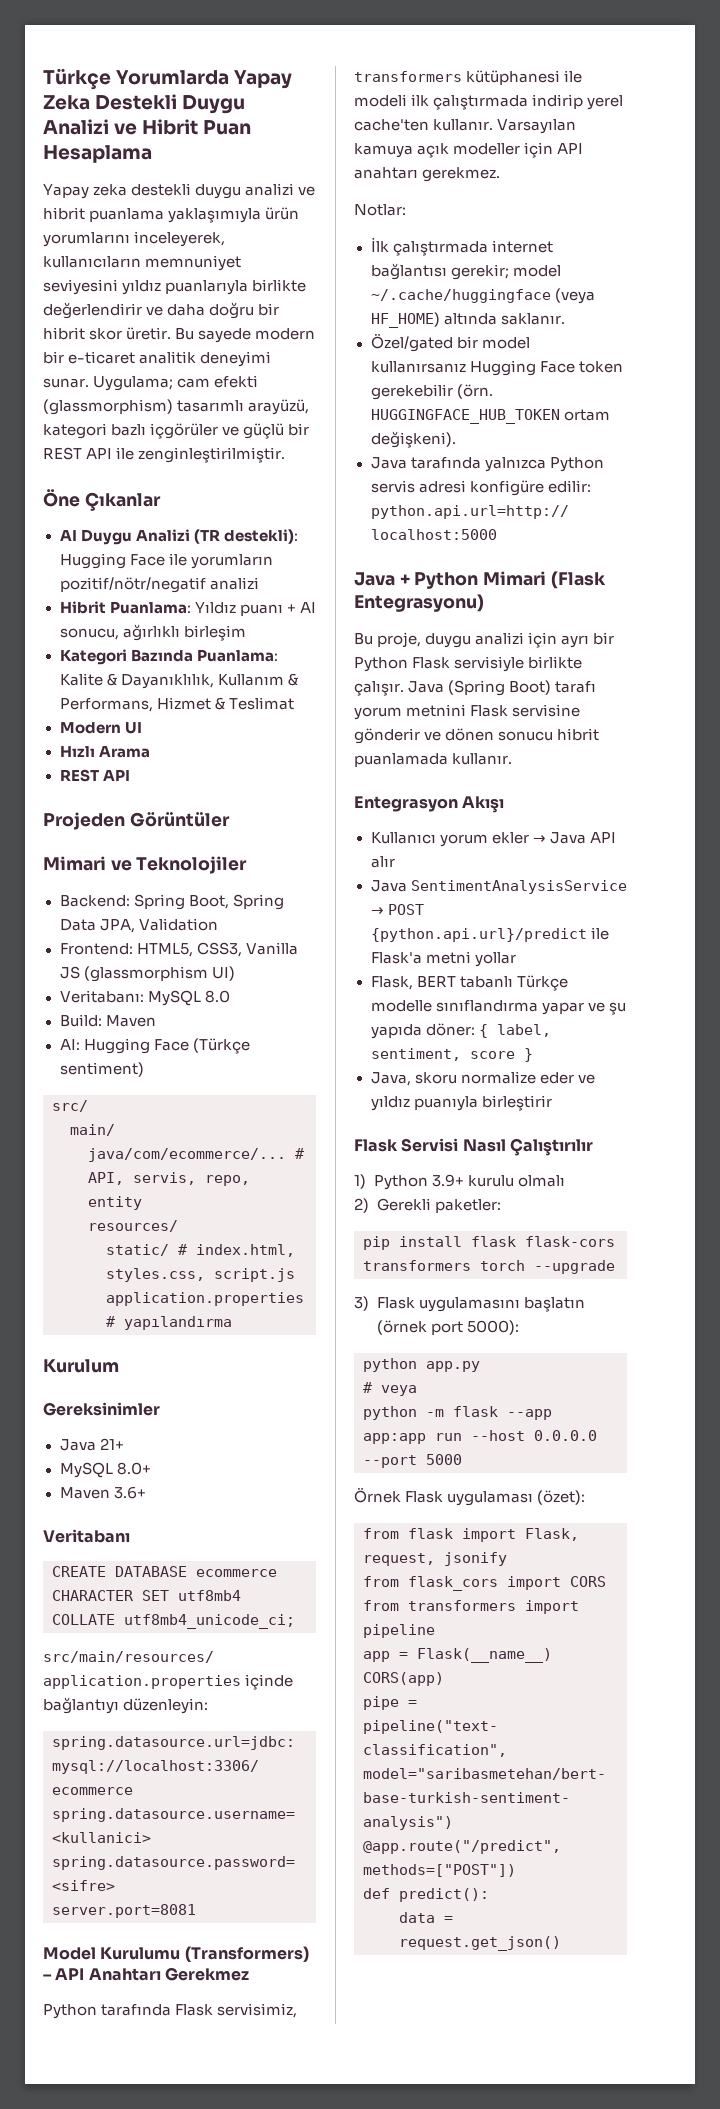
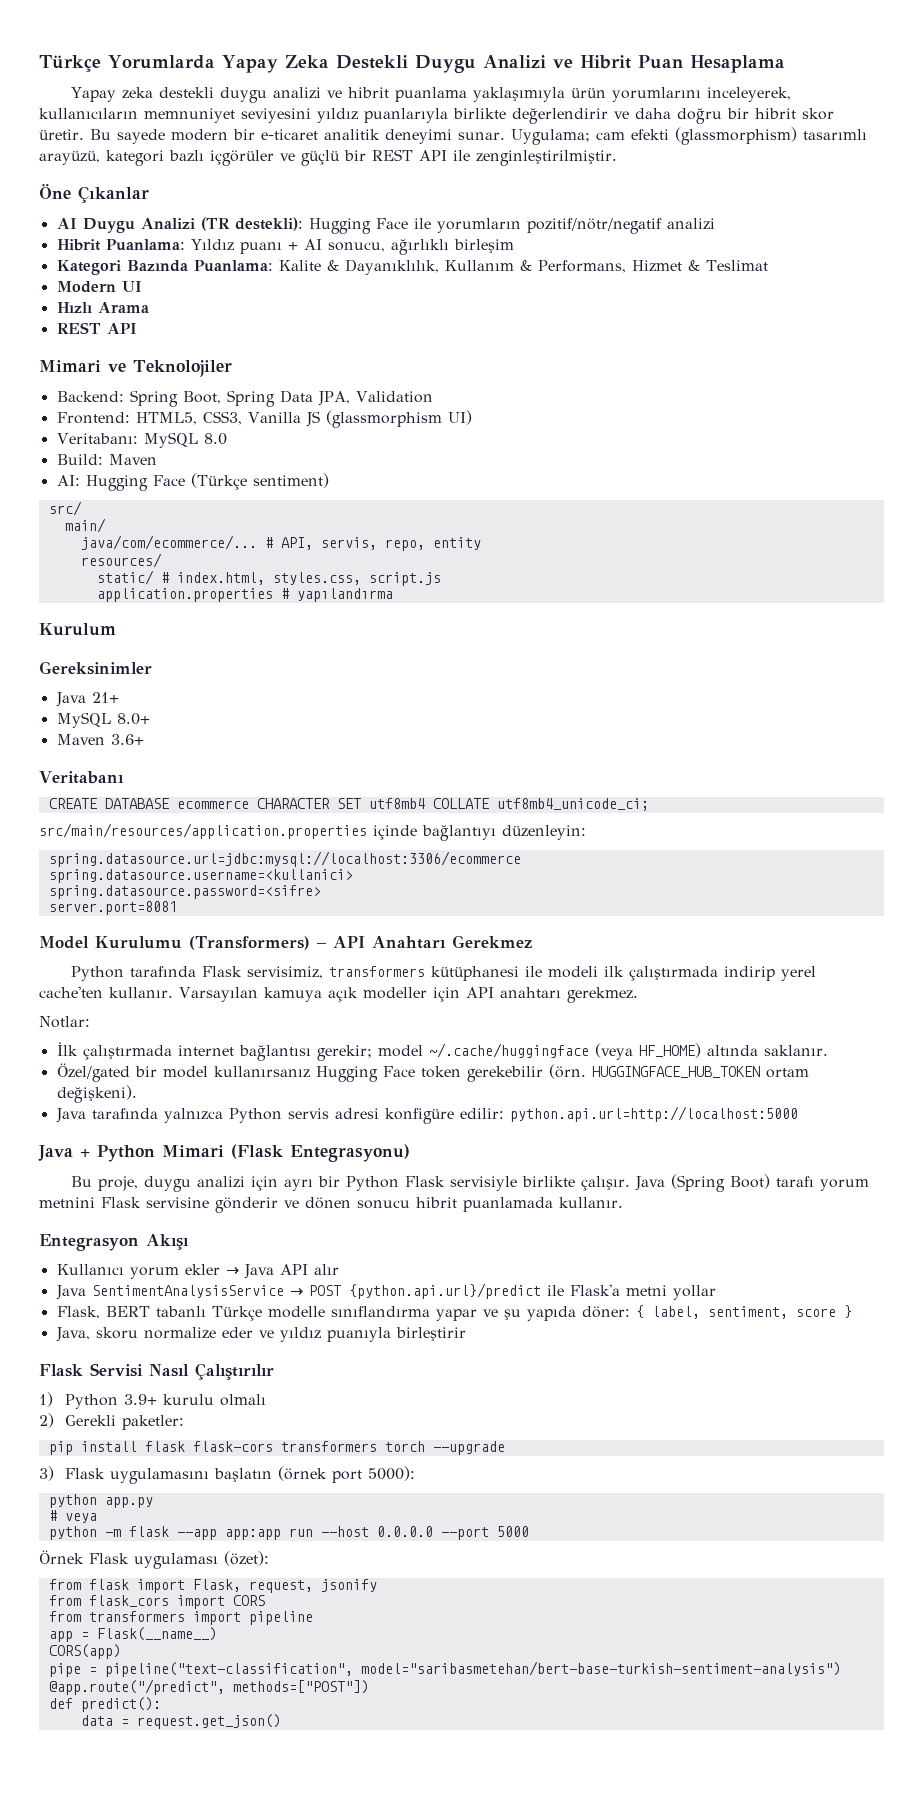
[43,812,230,830] // Projeden Görüntüler -> (137, 328) none

